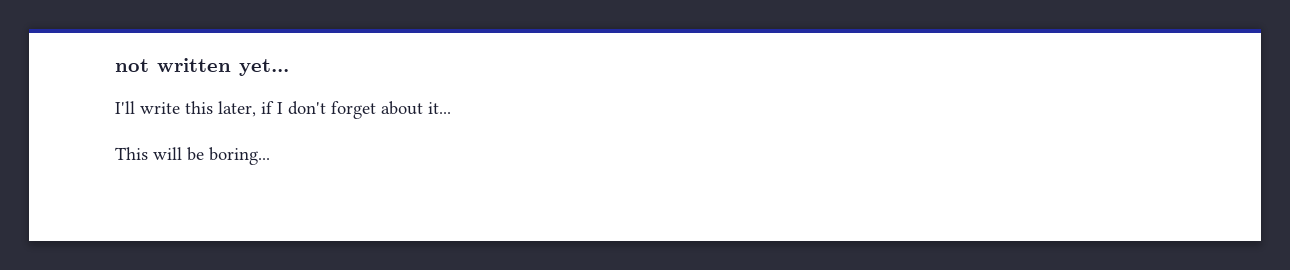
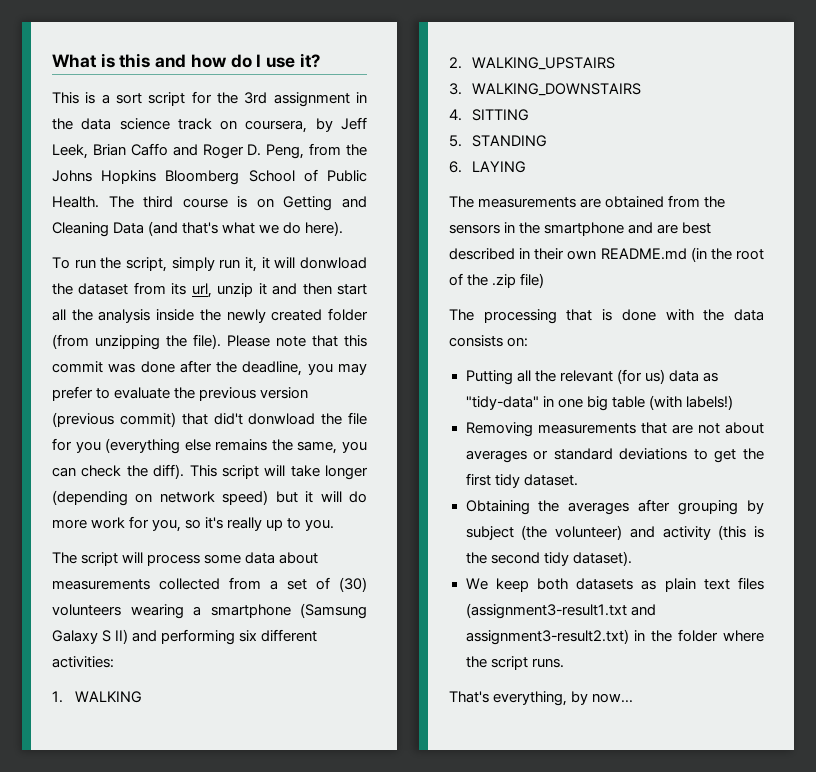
[115,58,289,76] [115,101,451,119] [115,147,270,165] not written yet... // I'll write this later, if I don't forget about it... // This will be boring... -> [52,53,320,68] [52,91,368,107] [52,117,367,133] [52,143,367,159] [52,169,367,185] [52,196,367,211] [52,221,344,237] [52,257,367,272] [52,282,368,298] [52,308,369,323] [52,334,367,350] [52,360,367,376] [52,386,309,401] [52,412,367,427] [52,438,367,454] [52,464,368,480] [52,490,367,506] [52,516,335,532] [52,552,319,566] [52,577,367,592] [52,603,367,619] [52,629,318,645] [52,656,114,668] [52,691,143,703] [449,57,616,70] [449,83,642,96] [449,109,530,121] [449,135,548,147] [449,161,527,173] [449,195,726,208] [449,222,712,236] [449,247,764,262] [449,273,545,288] [449,309,764,324] [449,335,529,347] [465,369,718,385] [465,395,733,411] [465,422,764,437] [465,448,764,463] [465,473,578,488] [465,499,764,515] [465,525,764,540] [465,551,632,566] [465,577,764,592] [465,603,656,619] [465,629,764,645] [465,656,564,670] [449,691,634,706] What is this and how do I use it? // This is a sort script for the 3rd assignment in the data science track on coursera, by Jeff Leek, Brian Caffo and Roger D. Peng, from the Johns Hopkins Bloomberg School of Public Health. The third course is on Getting and Cleaning Data (and that's what we do here). // To run the script, simply run it, it will donwload the dataset from its url, unzip it and then start all the analysis inside the newly created folder (from unzipping the file). Please note that this commit was done after the deadline, you may prefer to evaluate the previous version (previous commit) that did't donwload the file for you (everything else remains the same, you can check the diff). This script will take longer (depending on network speed) but it will do more work for you, so it's really up to you. // The script will process some data about measurements collected from a set of (30) volunteers wearing a smartphone (Samsung Galaxy S II) and performing six different activities: // 1. WALKING // 2. WALKING_UPSTAIRS // 3. WALKING_DOWNSTAIRS // 4. SITTING // 5. STANDING // 6. LAYING // The measurements are obtained from the sensors in the smartphone and are best described in their own README.md (in the root of the .zip file) // The processing that is done with the data consists on: // Putting all the relevant (for us) data as "tidy-data" in one big table (with labels!) // Removing measurements that are not about averages or standard deviations to get the first tidy dataset. // Obtaining the averages after grouping by subject (the volunteer) and activity (this is the second tidy dataset). // We keep both datasets as plain text files (assignment3-result1.txt and assignment3-result2.txt) in the folder where the script runs. // That's everything, by now...

